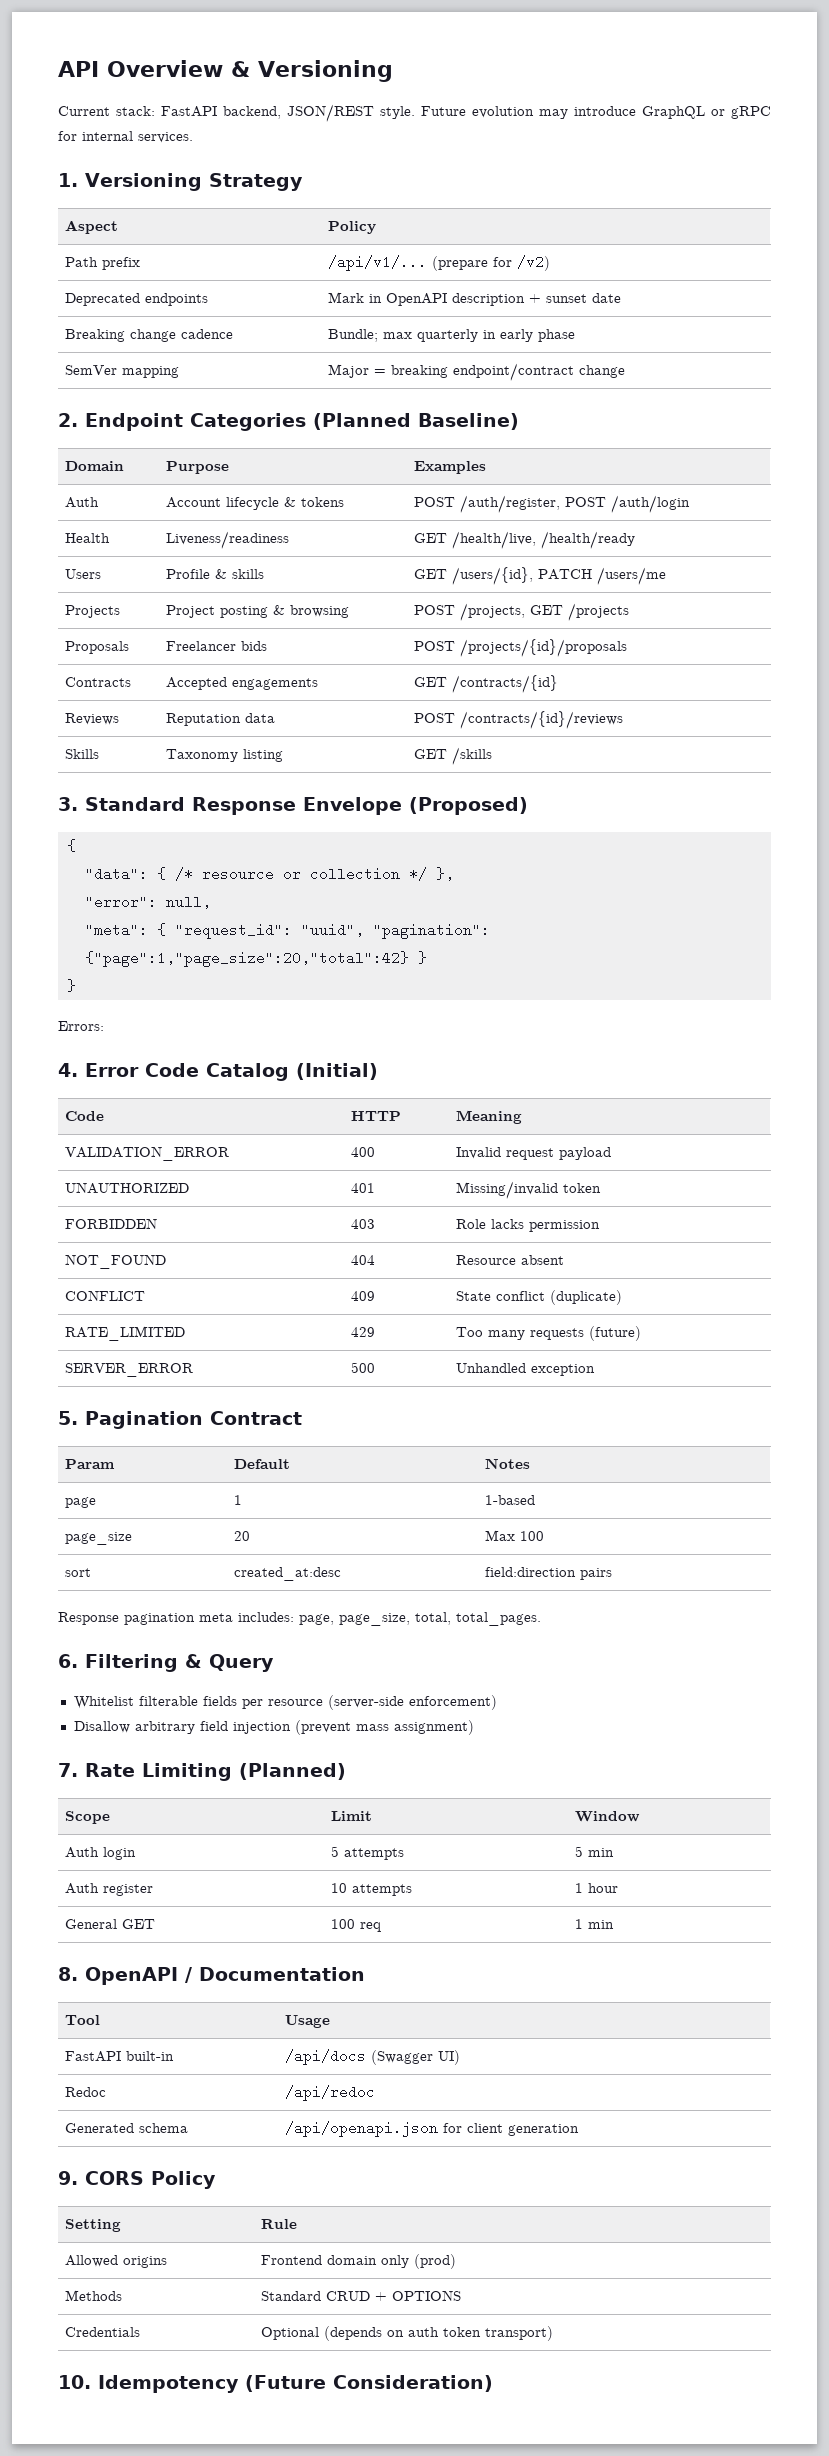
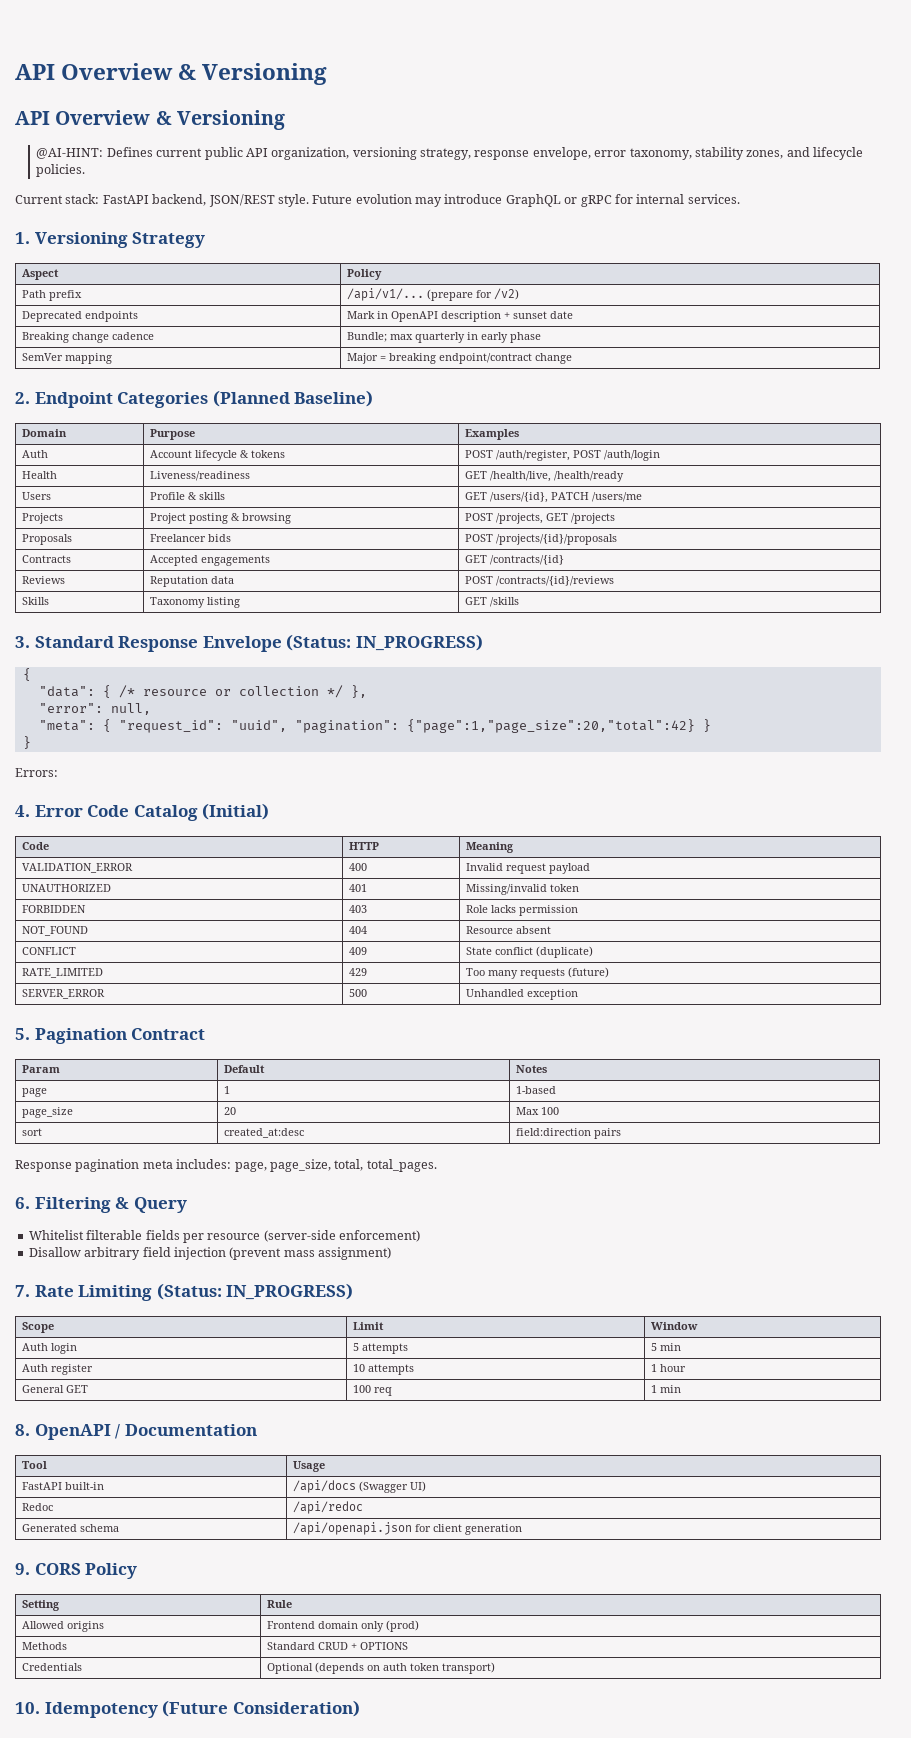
[58,60,393,82] API Overview & Versioning -> [15,63,328,85] [15,110,285,130] [36,147,864,160] [36,164,86,177] API Overview & Versioning // API Overview & Versioning // @AI-HINT: Defines current public API organization, versioning strategy, response envelope, error taxonomy, stability zones, and lifecycle policies.
[409,797,528,815] (Proposed) -> [286,634,483,651] (Status: IN_PROGRESS)
[239,1763,346,1780] (Planned) -> [156,1283,354,1300] (Status: IN_PROGRESS)

